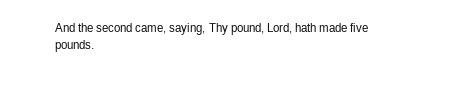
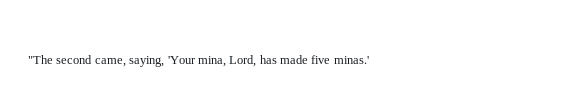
[55,23,94,32] And the -> [28,55,53,64] "The
[208,23,316,35] Thy pound, Lord, hath -> [167,55,277,67] 'Your mina, Lord, has
[55,40,94,52] pounds. -> [333,56,369,64] minas.'

